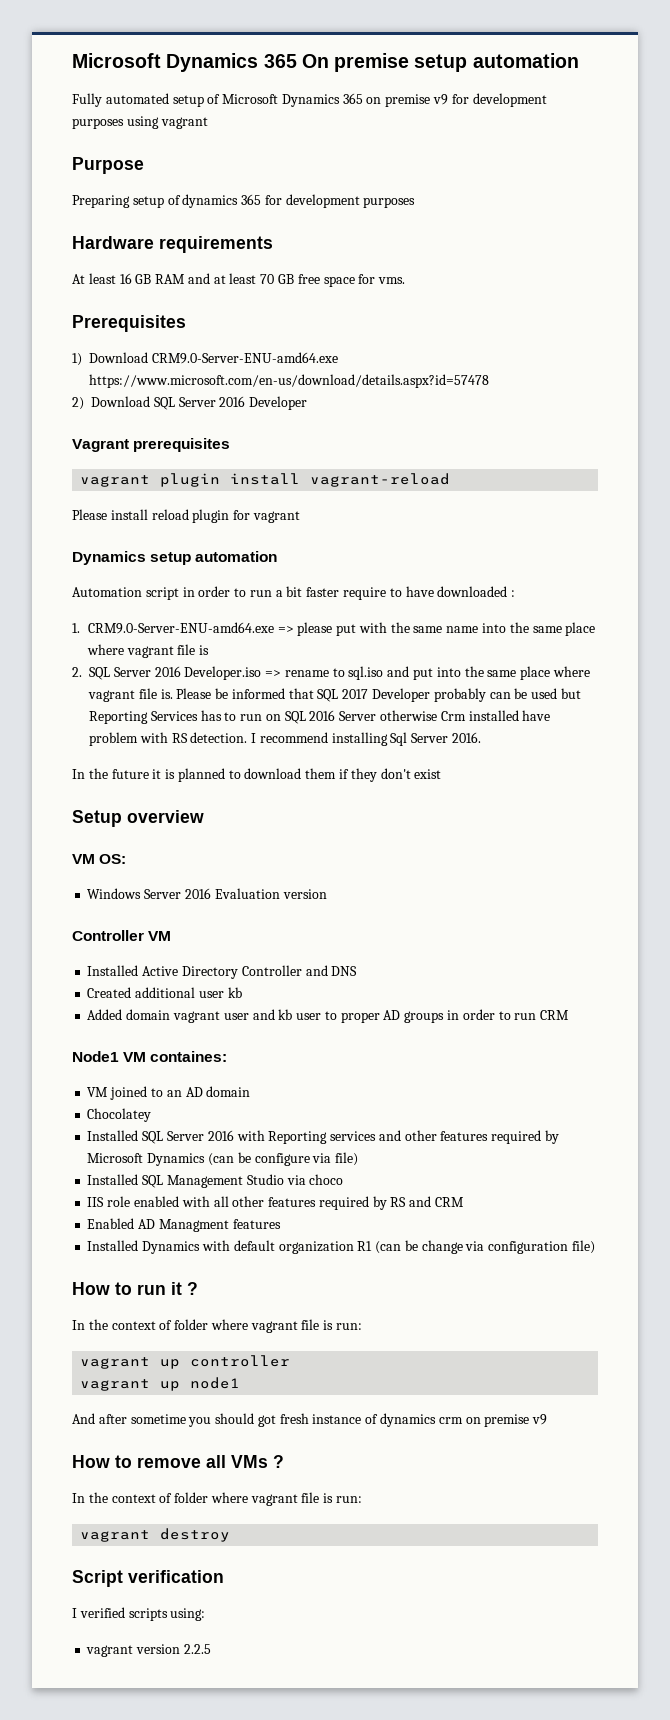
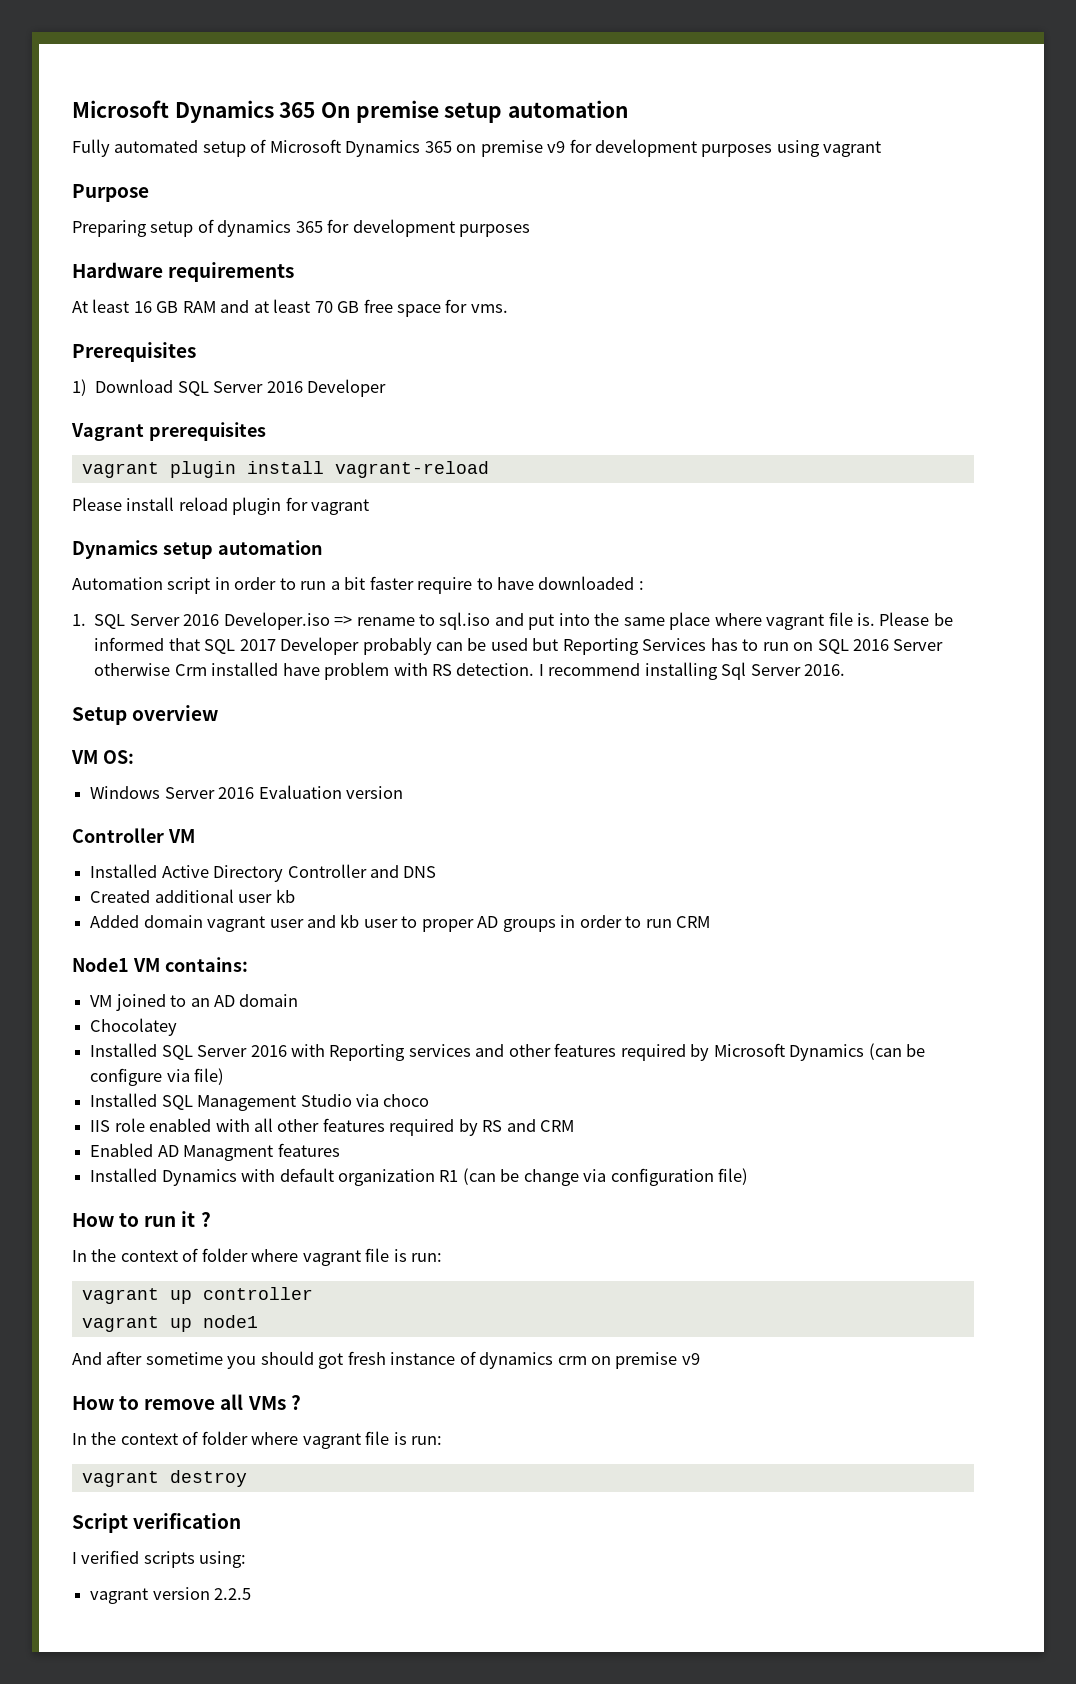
[151,352,338,364] [89,374,489,388] [72,396,150,410] CRM9.0-Server-ENU-amd64.exe https://www.microsoft.com/en-us/download/details.aspx?id=57478 // 2) Download -> (174, 386) none
[87,622,596,636] [86,644,210,658] [72,667,82,677] CRM9.0-Server-ENU-amd64.exe => please put with the same name into the same place where vagrant file is // 2. -> (86, 620) none
[72,768,442,782] // In the future it is planned to download them if they don't exist -> (846, 670) none
[150,1051,228,1062] containes: -> [164,957,248,972] contains:

